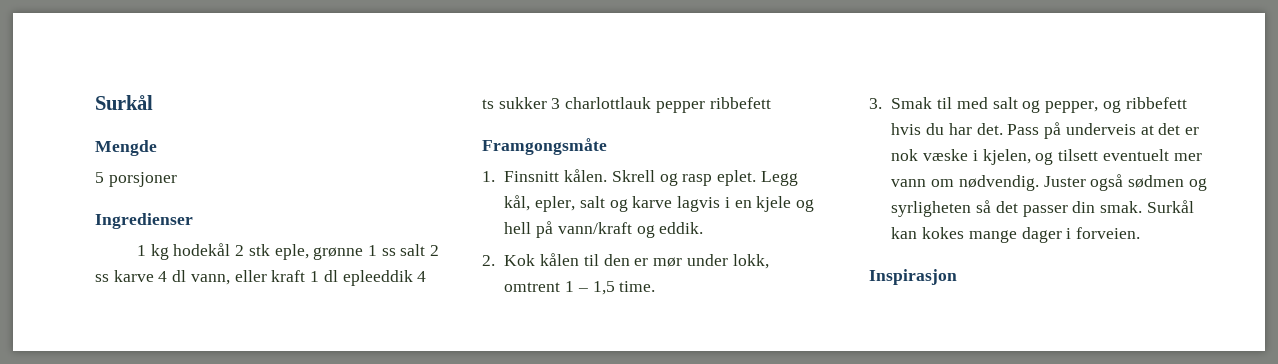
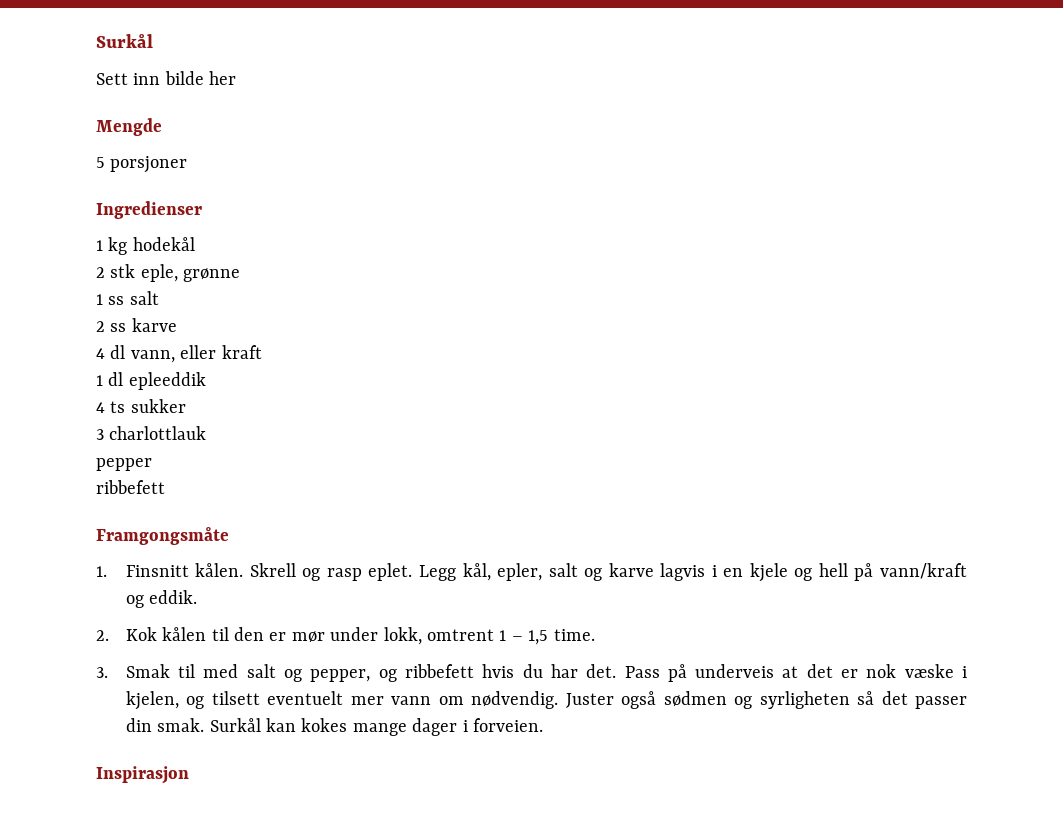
[95,95,153,110] Surkål -> [96,34,153,48] [96,71,237,85] Surkål // Sett inn bilde her
(231, 249) none -> (195, 244) //
(364, 253) none -> (241, 274) //
(426, 250) none -> (159, 298) //
(154, 276) none -> (177, 325) //
(306, 276) none -> (262, 352) //
(413, 278) none -> (206, 381) //
(547, 103) none -> (186, 406) //
(652, 103) none -> (207, 433) //
(705, 107) none -> (152, 464) //

